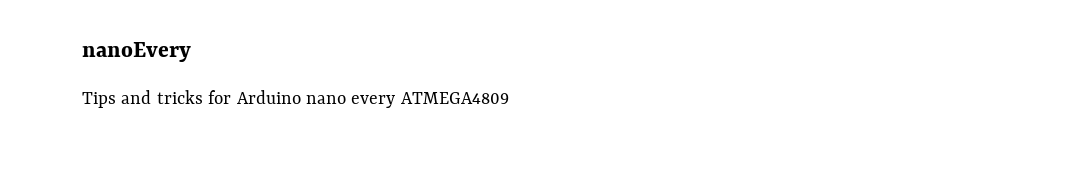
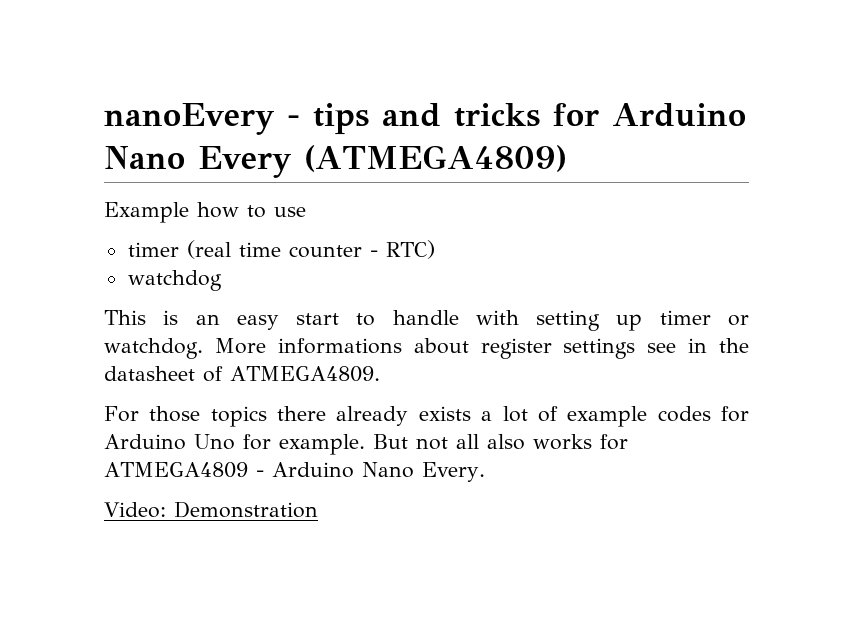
[82,92,116,108] // Tips -> [286,103,369,135] - tips
[306,92,509,108] nano every ATMEGA4809 -> [104,145,567,178] [104,202,306,223] [127,240,435,259] [127,270,222,291] [104,310,749,331] [104,338,749,359] [104,366,380,382] [104,406,750,427] [104,434,628,455] [104,462,485,482] [104,501,318,518] Nano Every (ATMEGA4809) // Example how to use // timer (real time counter - RTC) // watchdog // This is an easy start to handle with setting up timer or watchdog. More informations about register settings see in the datasheet of ATMEGA4809. // For those topics there already exists a lot of example codes for Arduino Uno for example. But not all also works for ATMEGA4809 - Arduino Nano Every. // Video: Demonstration

